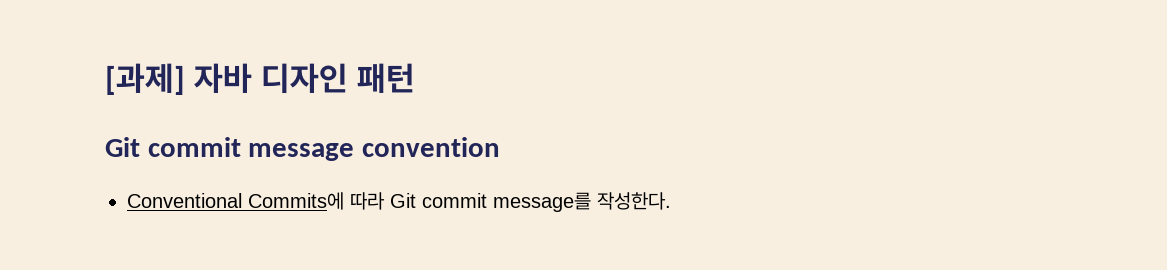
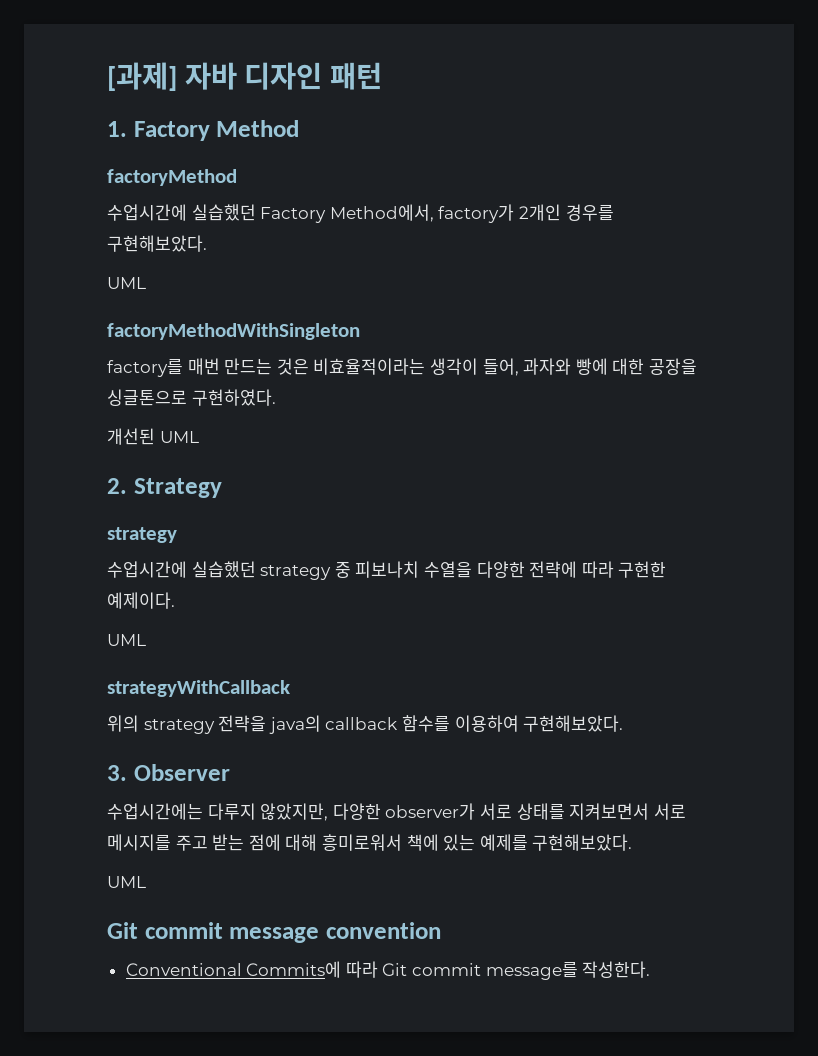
(415, 78) none -> [107,120,300,141] [107,169,237,186] [107,204,614,223] [107,235,207,252] [107,277,146,289] [107,323,360,340] [107,358,697,377] [107,389,276,406] [107,428,199,445] [107,478,222,498] [107,527,177,543] [107,561,667,580] [107,592,175,609] [107,634,146,646] [107,680,290,697] [107,715,624,734] [107,764,230,781] [107,803,686,821] [107,834,633,851] [107,876,146,888] // 1. Factory Method // factoryMethod // 수업시간에 실습했던 Factory Method에서, factory가 2개인 경우를 구현해보았다. // UML // factoryMethodWithSingleton // factory를 매번 만드는 것은 비효율적이라는 생각이 들어, 과자와 빵에 대한 공장을 싱글톤으로 구현하였다. // 개선된 UML // 2. Strategy // strategy // 수업시간에 실습했던 strategy 중 피보나치 수열을 다양한 전략에 따라 구현한 예제이다. // UML // strategyWithCallback // 위의 strategy 전략을 java의 callback 함수를 이용하여 구현해보았다. // 3. Observer // 수업시간에는 다루지 않았지만, 다양한 observer가 서로 상태를 지켜보면서 서로 메시지를 주고 받는 점에 대해 흥미로워서 책에 있는 예제를 구현해보았다. // UML

